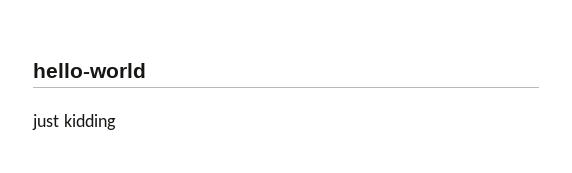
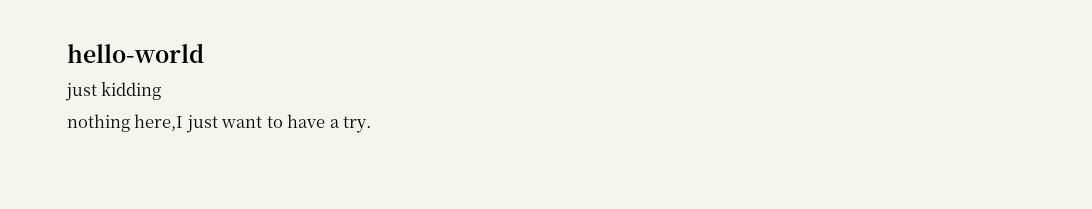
(116, 122) none -> [67,114,372,133] // nothing here,I just want to have a try.

